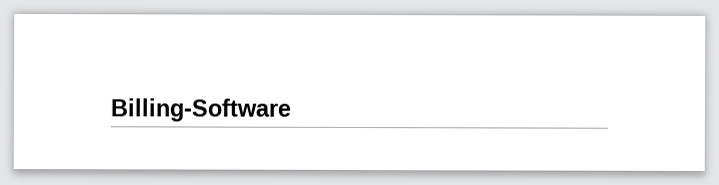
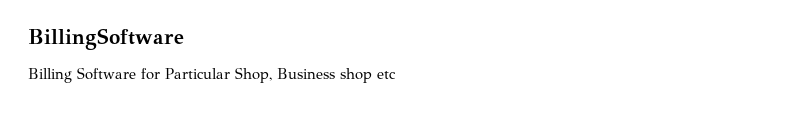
[110,98,291,122] Billing-Software -> [28,28,184,50] [28,67,396,83] BillingSoftware // Billing Software for Particular Shop, Business shop etc

